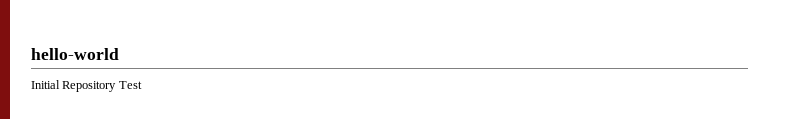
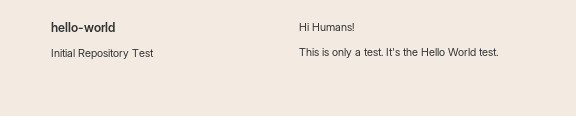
(142, 85) none -> [299,23,354,31] [299,48,498,58] // Hi Humans! // This is only a test. It's the Hello World test.

